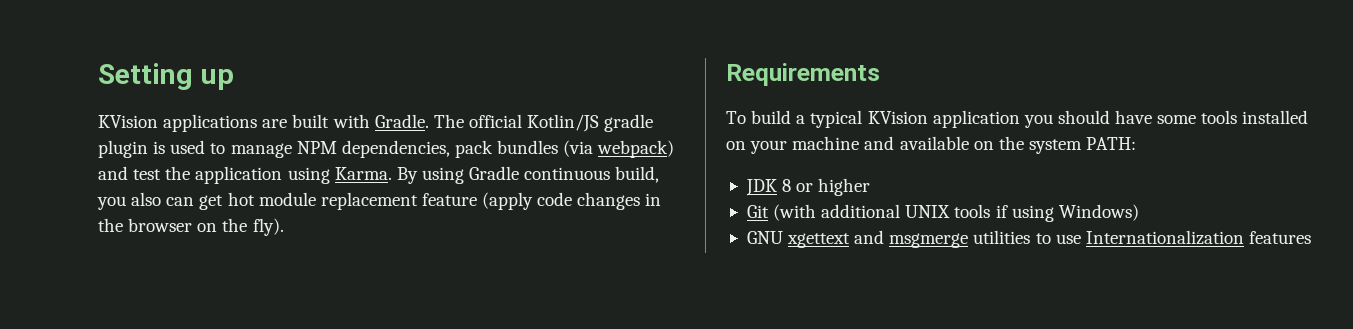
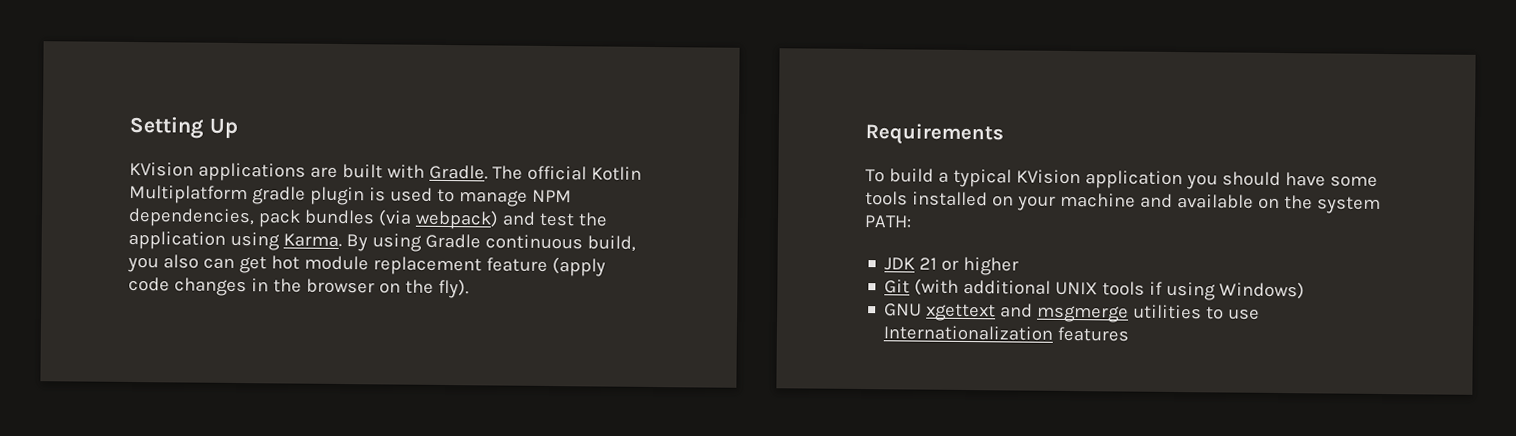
[200,69,234,90] up -> [208,118,238,140] Up
[527,114,600,132] Kotlin/JS -> [590,166,642,181] [129,184,248,205] Kotlin Multiplatform
[782,179,792,192] 8 -> [919,257,938,270] 21

